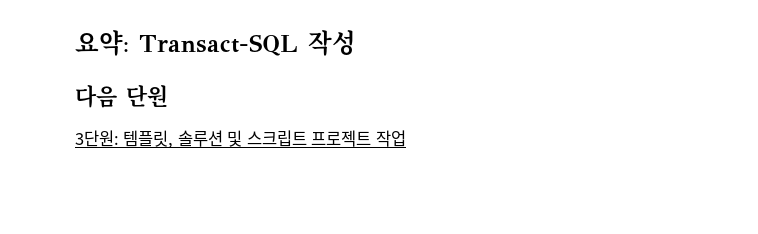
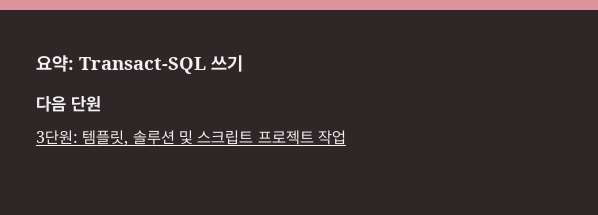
[307,30,356,56] 작성 -> [211,55,243,72] 쓰기

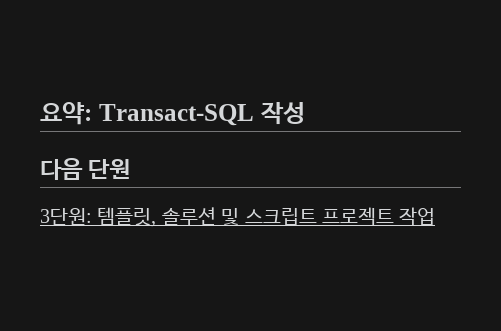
[211,55,243,72] 쓰기 -> [260,102,305,125] 작성

